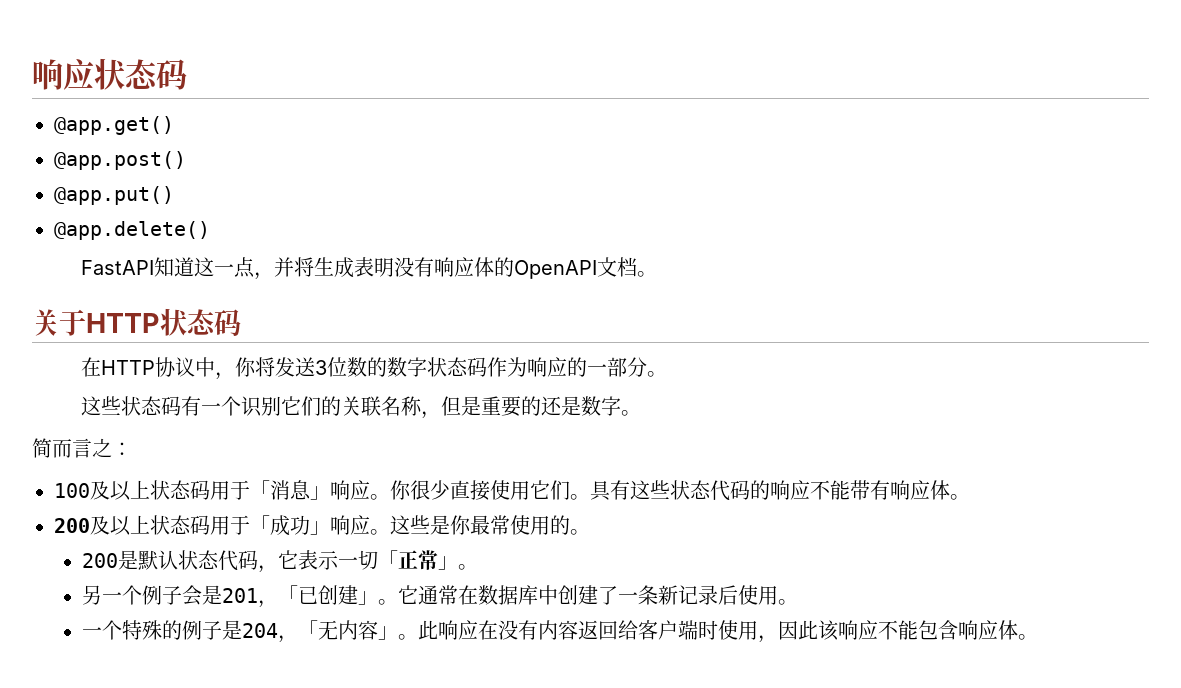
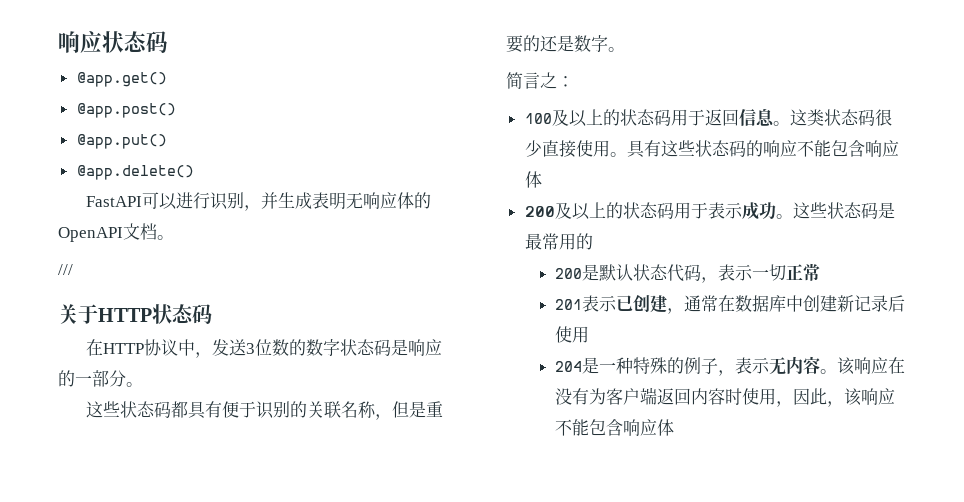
[154,257,315,280] 知道这一点，并将 -> [141,192,278,211] 可以进行识别，并
[394,257,435,277] 没有 -> [345,192,363,209] 无
(658, 274) none -> [58,264,73,275] // ///
[235,357,276,377] 你将 -> (212, 355) none
[487,357,528,377] 作为 -> [390,339,408,356] 是
[181,396,322,417] 有一个识别它们 -> [170,401,290,419] 都具有便于识别
[52,439,72,458] 而 -> (523, 80) none
[150,480,411,500] 状态码用于「消息」响应。你 -> [602,108,875,127] 的状态码用于返回信息。这类状态码
[530,480,570,500] 它们 -> (610, 148) none
[710,480,730,501] 代 -> (730, 148) none
[850,480,970,500] 带有响应体。 -> [830,140,899,157] [524,171,542,188] 包含响应体
[150,515,530,536] 状态码用于「成功」响应。这些是你最常使 -> [605,202,895,220] [524,233,559,250] 的状态码用于表示成功。这些状态码是最常
[570,529,590,535] 。 -> (593, 241) none
[277,550,298,569] 它 -> (719, 280) none
[377,550,398,568] 「 -> (787, 272) none
[437,556,478,570] [81,585,418,608] 」。 // 另一个例子会是201，「已创建」。它 -> [555,295,685,314] // 201表示已创建，
[597,585,658,605] 了一条 -> (838, 303) none
[777,599,798,605] [81,620,698,643] 。 // 一个特殊的例子是204，「无内容」。此响应在没有内容返回给客户端 -> [555,356,906,376] [555,387,726,405] // 204是一种特殊的例子，表示无内容。该响应在没有为客户端返回内容
(818, 630) none -> [827,401,845,407] ，
[1017,634,1038,640] 。 -> (675, 427) none

